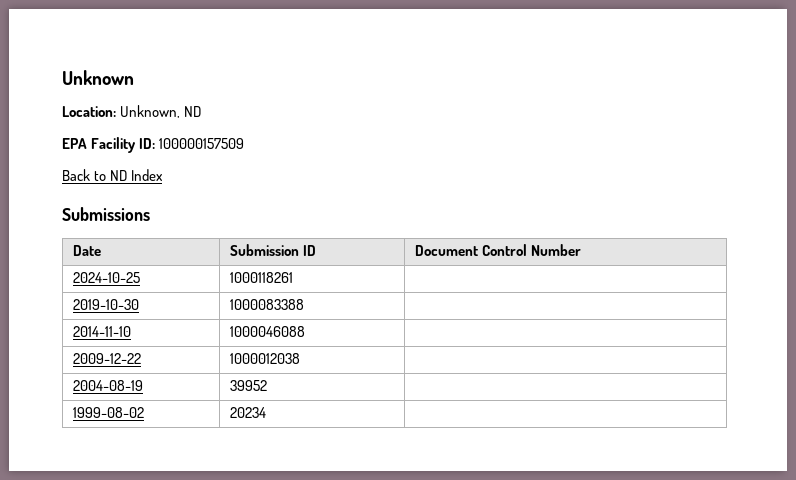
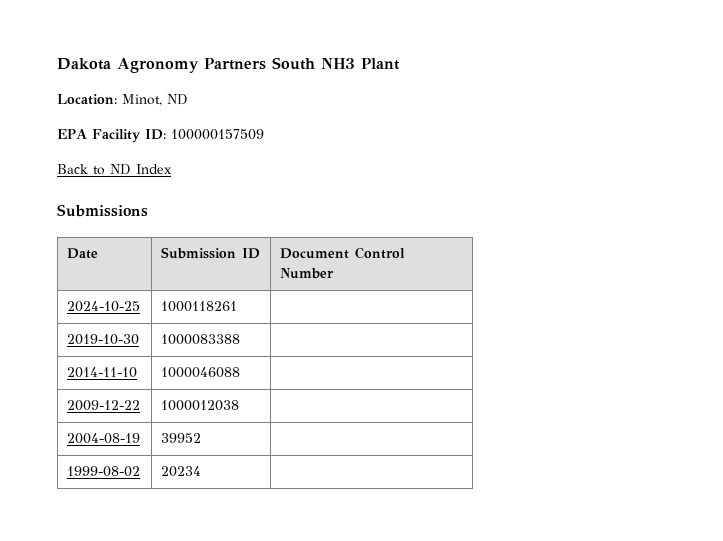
[62,70,134,85] Unknown -> [57,57,400,73] Dakota Agronomy Partners South NH3 Plant
[120,105,181,118] Unknown, -> [122,94,162,106] Minot,

